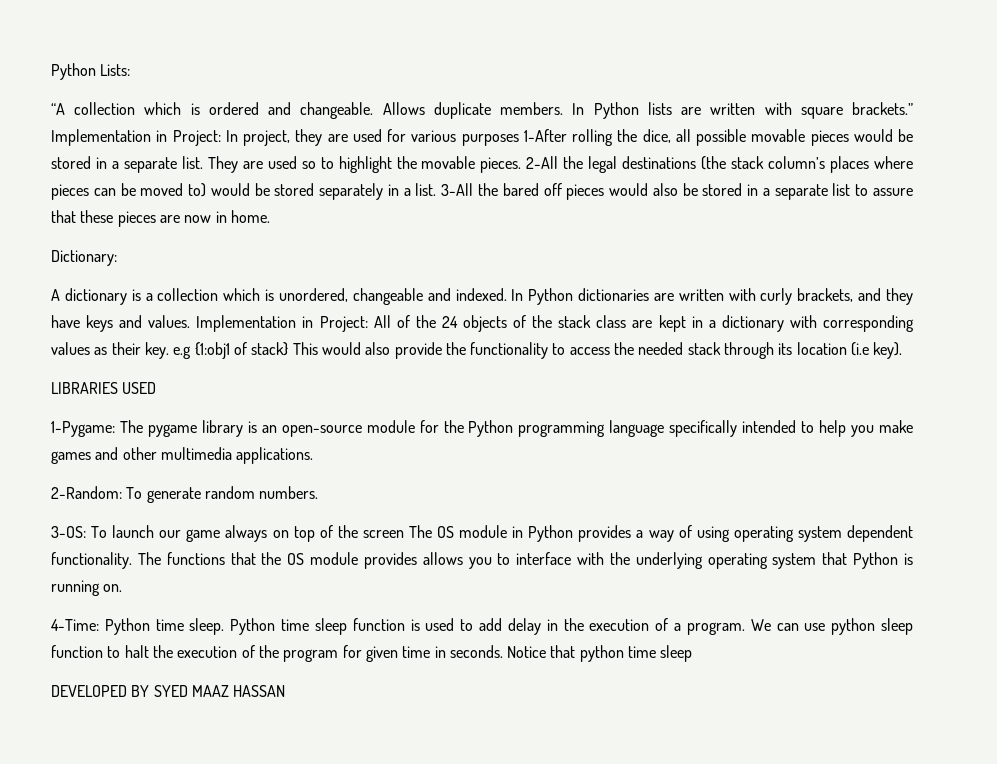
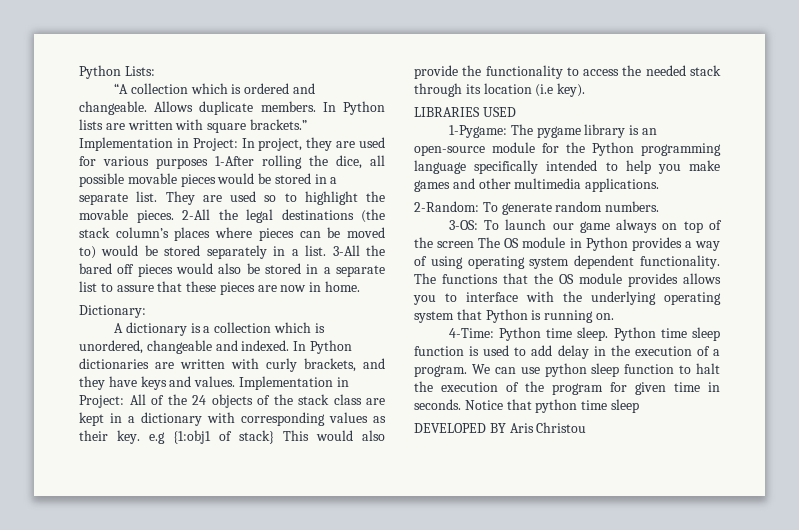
[153,685,286,697] SYED MAAZ HASSAN -> [509,422,587,433] Aris Christou

